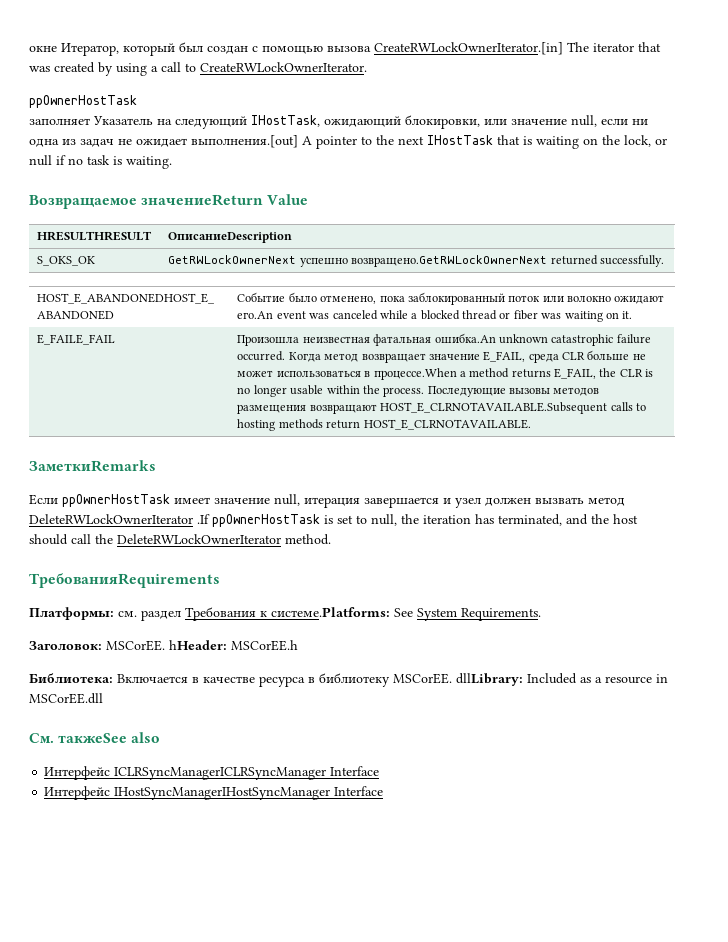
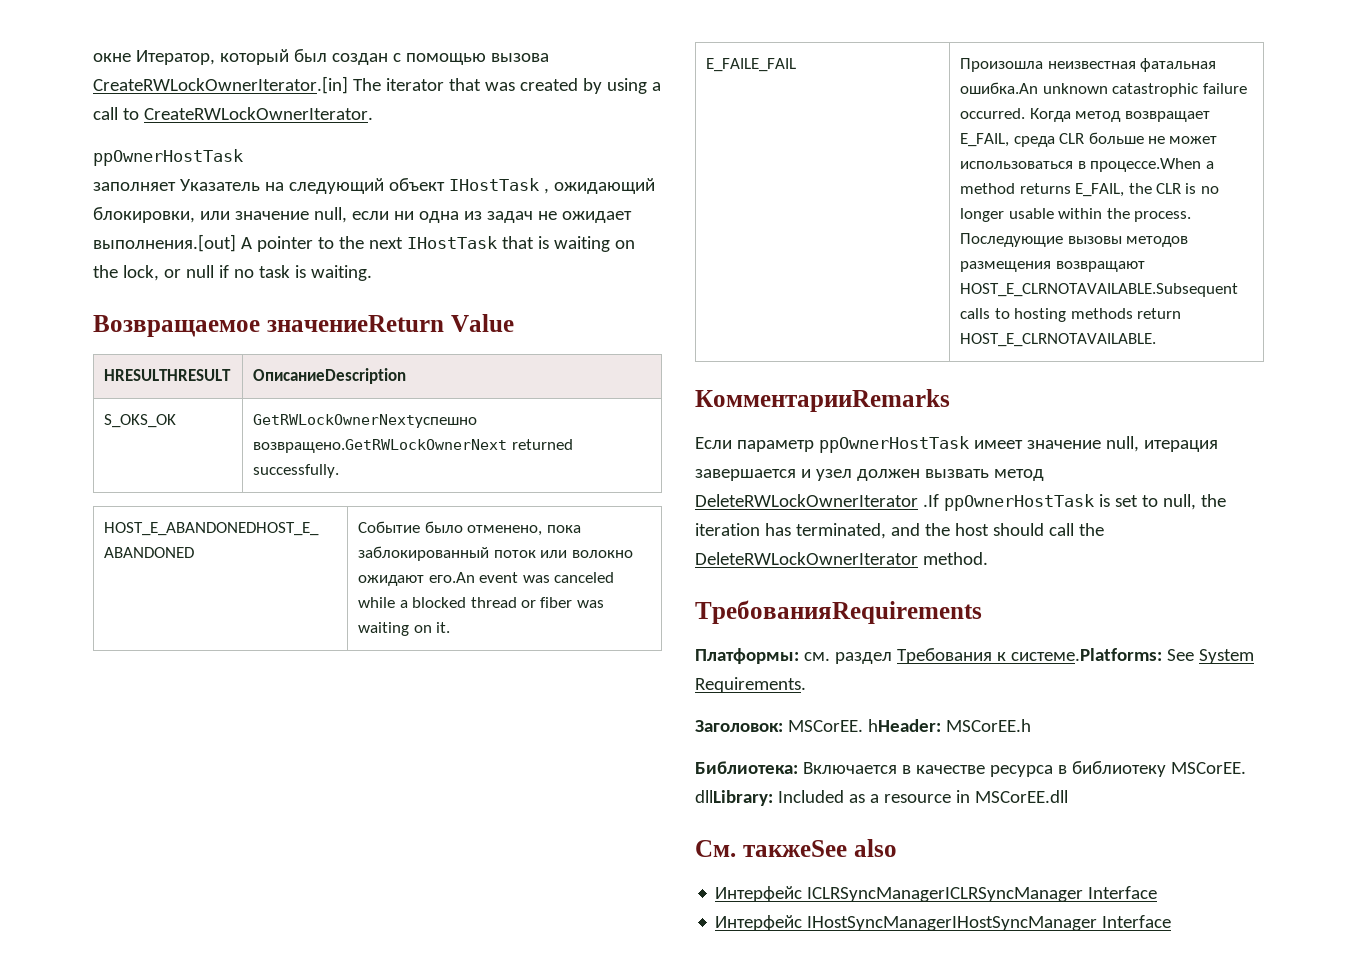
[251,115,320,127] IHostTask, -> [388,178,549,194] объект IHostTask ,
[168,255,348,267] GetRWLockOwnerNext успешно -> [253,414,478,428] GetRWLockOwnerNextуспешно
[428,354,480,360] значение -> (1210, 116) none
[29,460,156,472] ЗаметкиRemarks -> [695,389,950,412] КомментарииRemarks
(58, 499) none -> [736,440,814,452] параметр

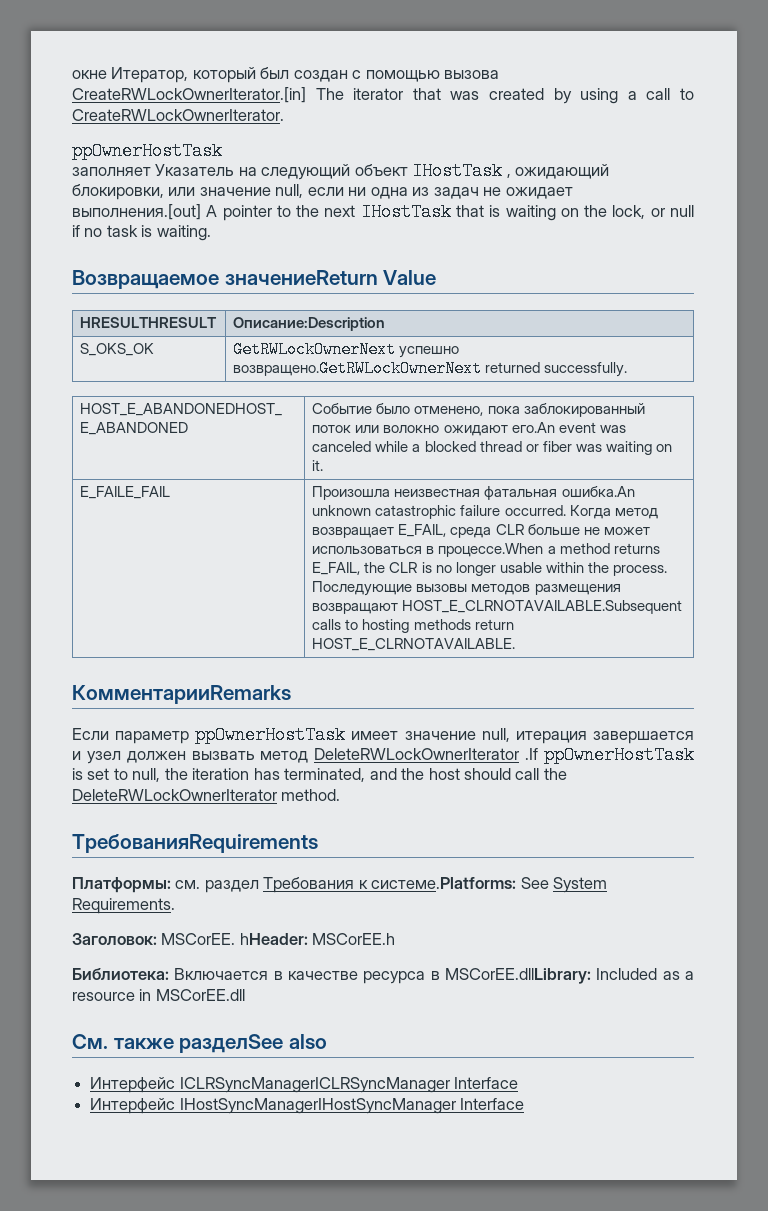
[253,368,407,384] ОписаниеDescription -> [233,317,386,331] Описание:Description
[253,414,478,428] GetRWLockOwnerNextуспешно -> [233,341,460,358] GetRWLockOwnerNext успешно
[1071,761,1246,777] [695,790,773,806] библиотеку MSCorEE. dllLibrary: -> [444,968,591,984] MSCorEE.dllLibrary:
[742,840,847,857] такжеSee -> [113,1034,284,1053] также разделSee

